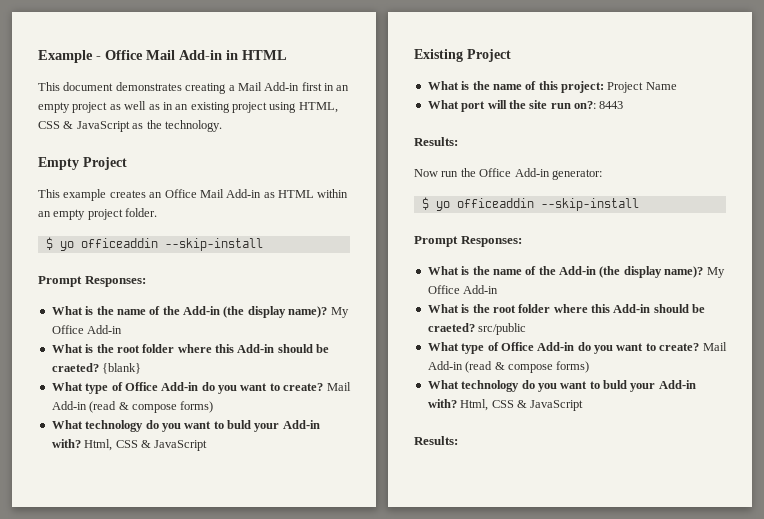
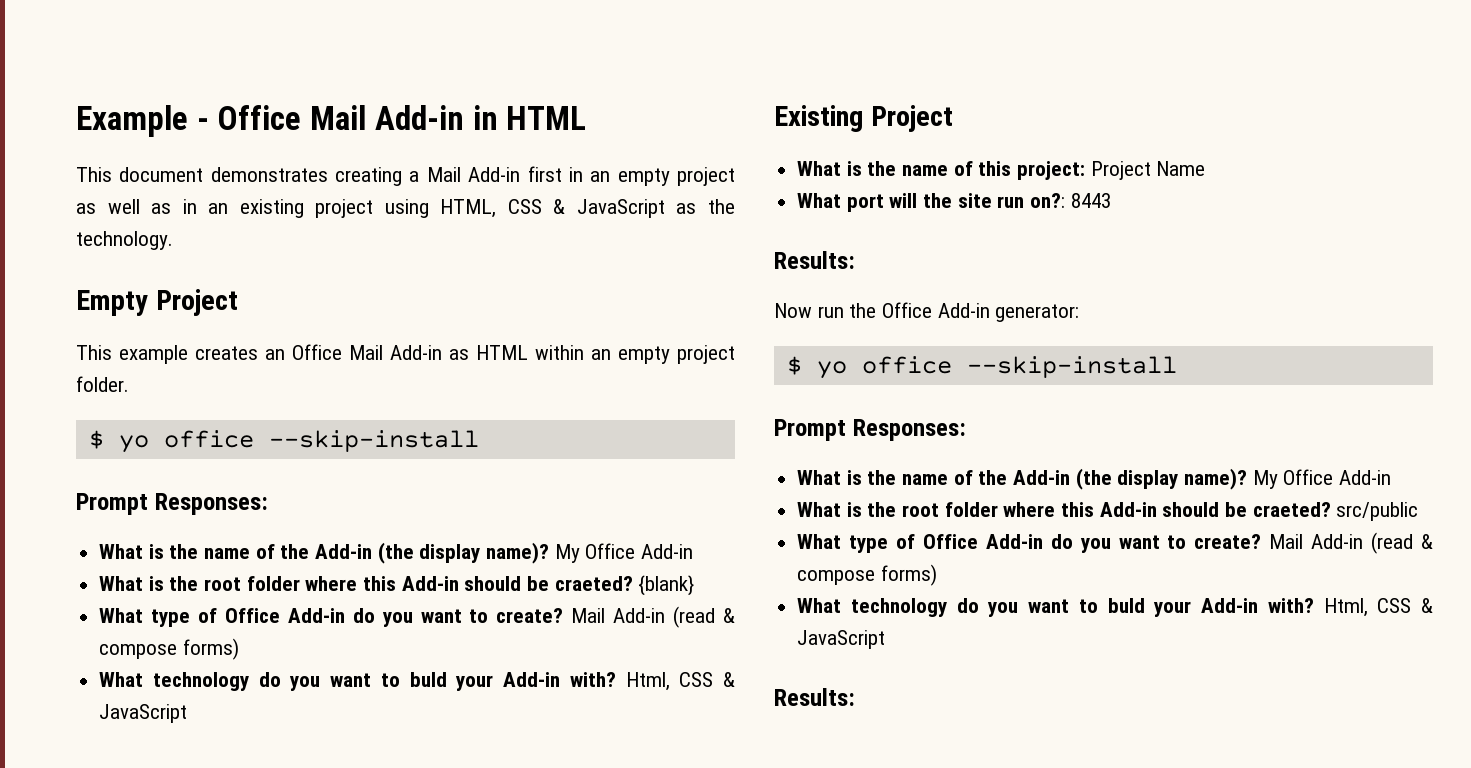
[80,238,158,248] officeaddin -> [163,430,254,448] office
[456,198,534,208] officeaddin -> [861,356,952,374] office

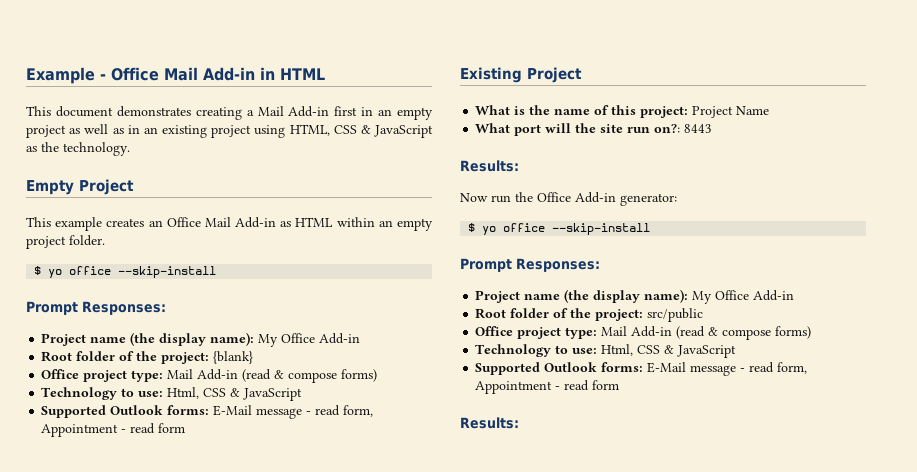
[99,542,694,564] [99,575,695,596] [99,606,735,628] [99,638,239,660] [99,672,736,691] [99,704,188,723] What is the name of the Add-in (the display name)? My Office Add-in // What is the root folder where this Add-in should be craeted? {blank} // What type of Office Add-in do you want to create? Mail Add-in (read & compose forms) // What technology do you want to buld your Add-in with? Html, CSS & JavaScript -> [41,332,361,347] [41,351,254,364] [41,369,378,383] [41,387,303,401] [41,405,374,419] [41,423,186,437] Project name (the display name): My Office Add-in // Root folder of the project: {blank} // Office project type: Mail Add-in (read & compose forms) // Technology to use: Html, CSS & JavaScript // Supported Outlook forms: E-Mail message - read form, Appointment - read form
[797,468,1392,490] [797,502,1419,521] [797,532,1433,554] [797,564,937,586] [797,598,1433,617] [797,630,886,649] What is the name of the Add-in (the display name)? My Office Add-in // What is the root folder where this Add-in should be craeted? src/public // What type of Office Add-in do you want to create? Mail Add-in (read & compose forms) // What technology do you want to buld your Add-in with? Html, CSS & JavaScript -> [475,289,795,304] [475,308,704,322] [475,326,812,340] [475,344,737,358] [475,362,808,376] [475,380,620,394] Project name (the display name): My Office Add-in // Root folder of the project: src/public // Office project type: Mail Add-in (read & compose forms) // Technology to use: Html, CSS & JavaScript // Supported Outlook forms: E-Mail message - read form, Appointment - read form

